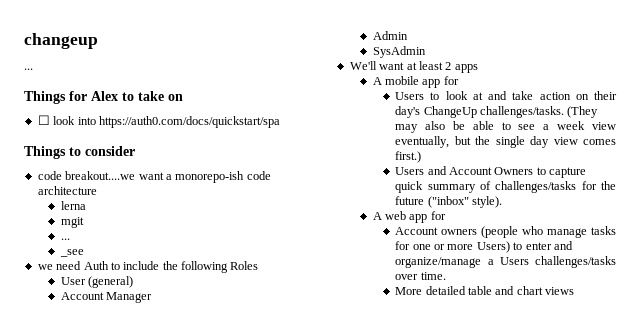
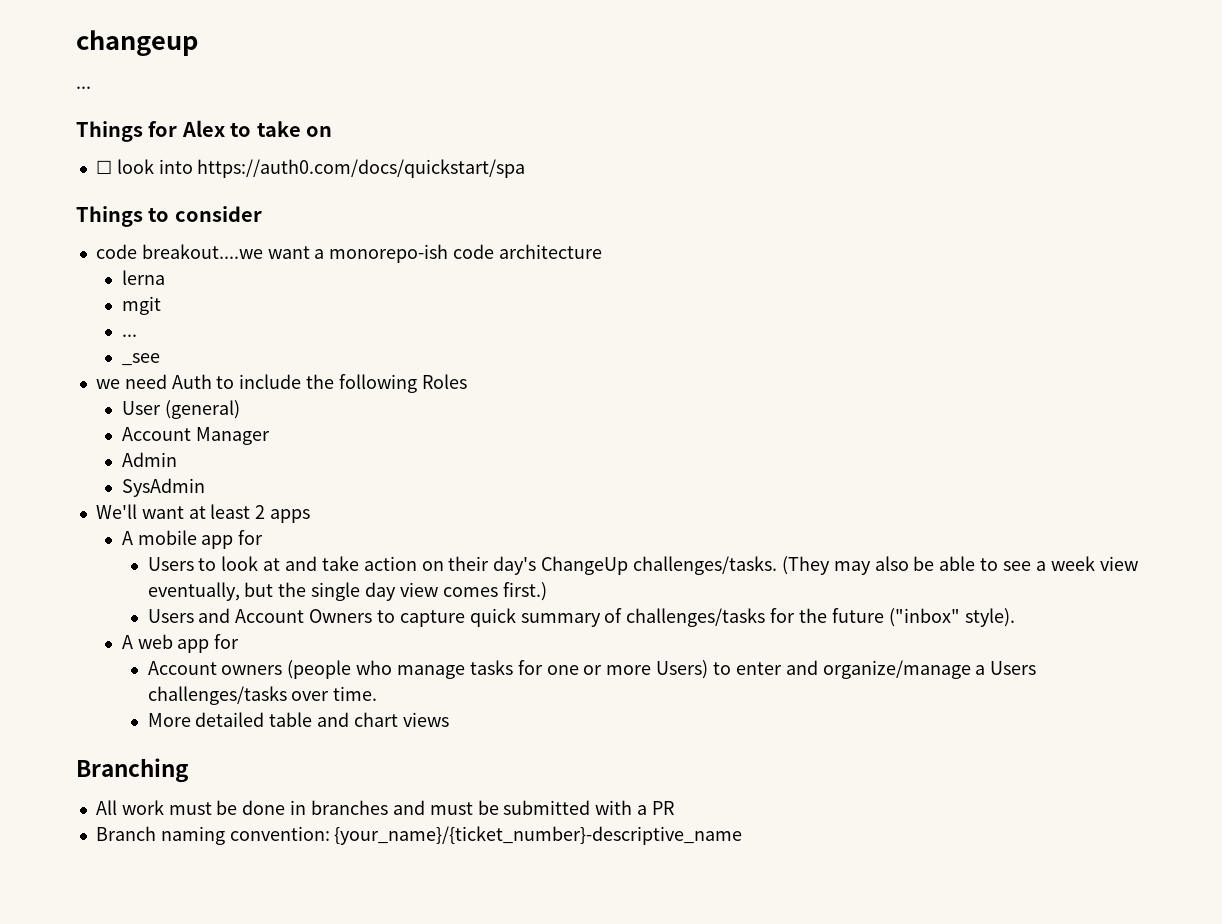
(575, 291) none -> [76,758,189,783] [95,800,674,815] [95,826,743,845] // Branching // All work must be done in branches and must be submitted with a PR // Branch naming convention: {your_name}/{ticket_number}-descriptive_name

